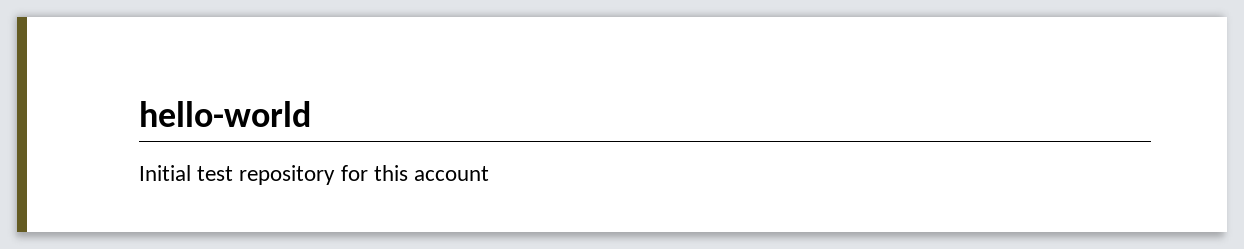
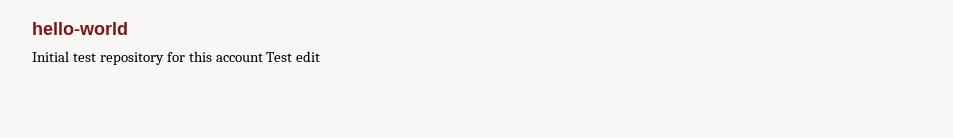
(490, 173) none -> [266,51,321,62] Test edit

